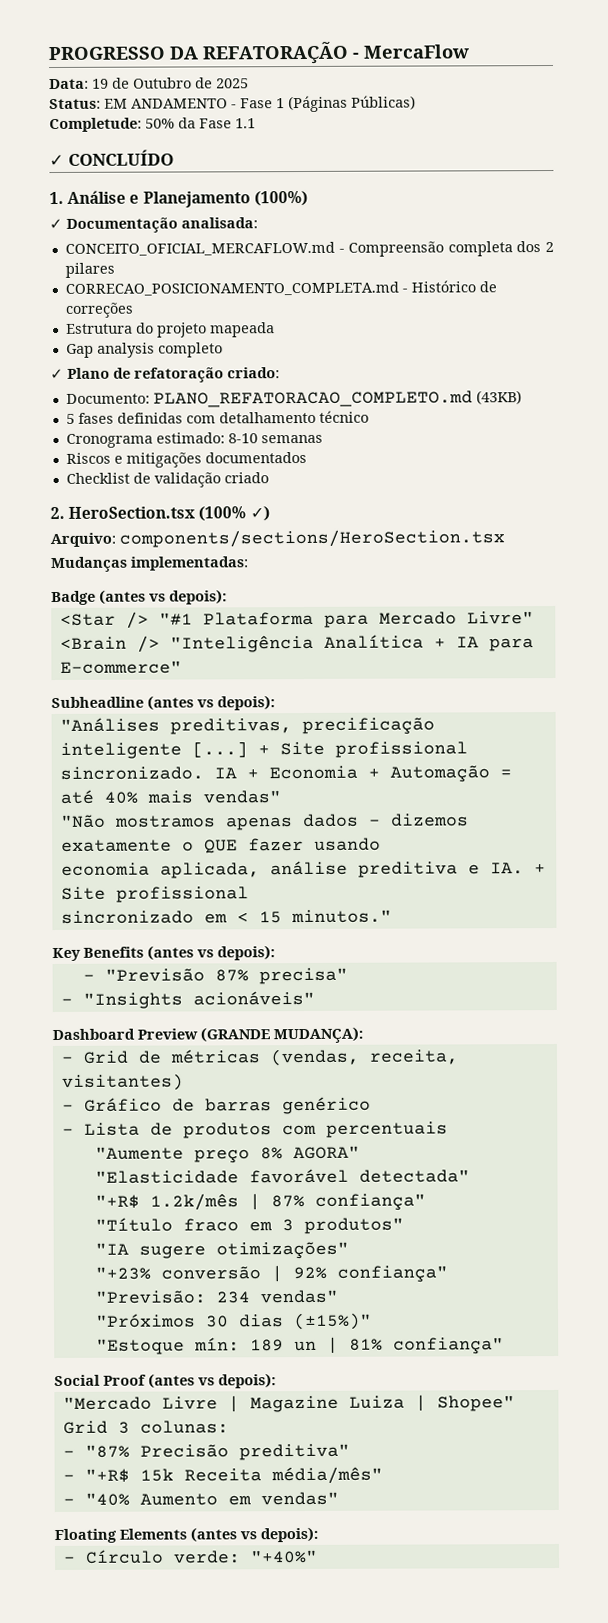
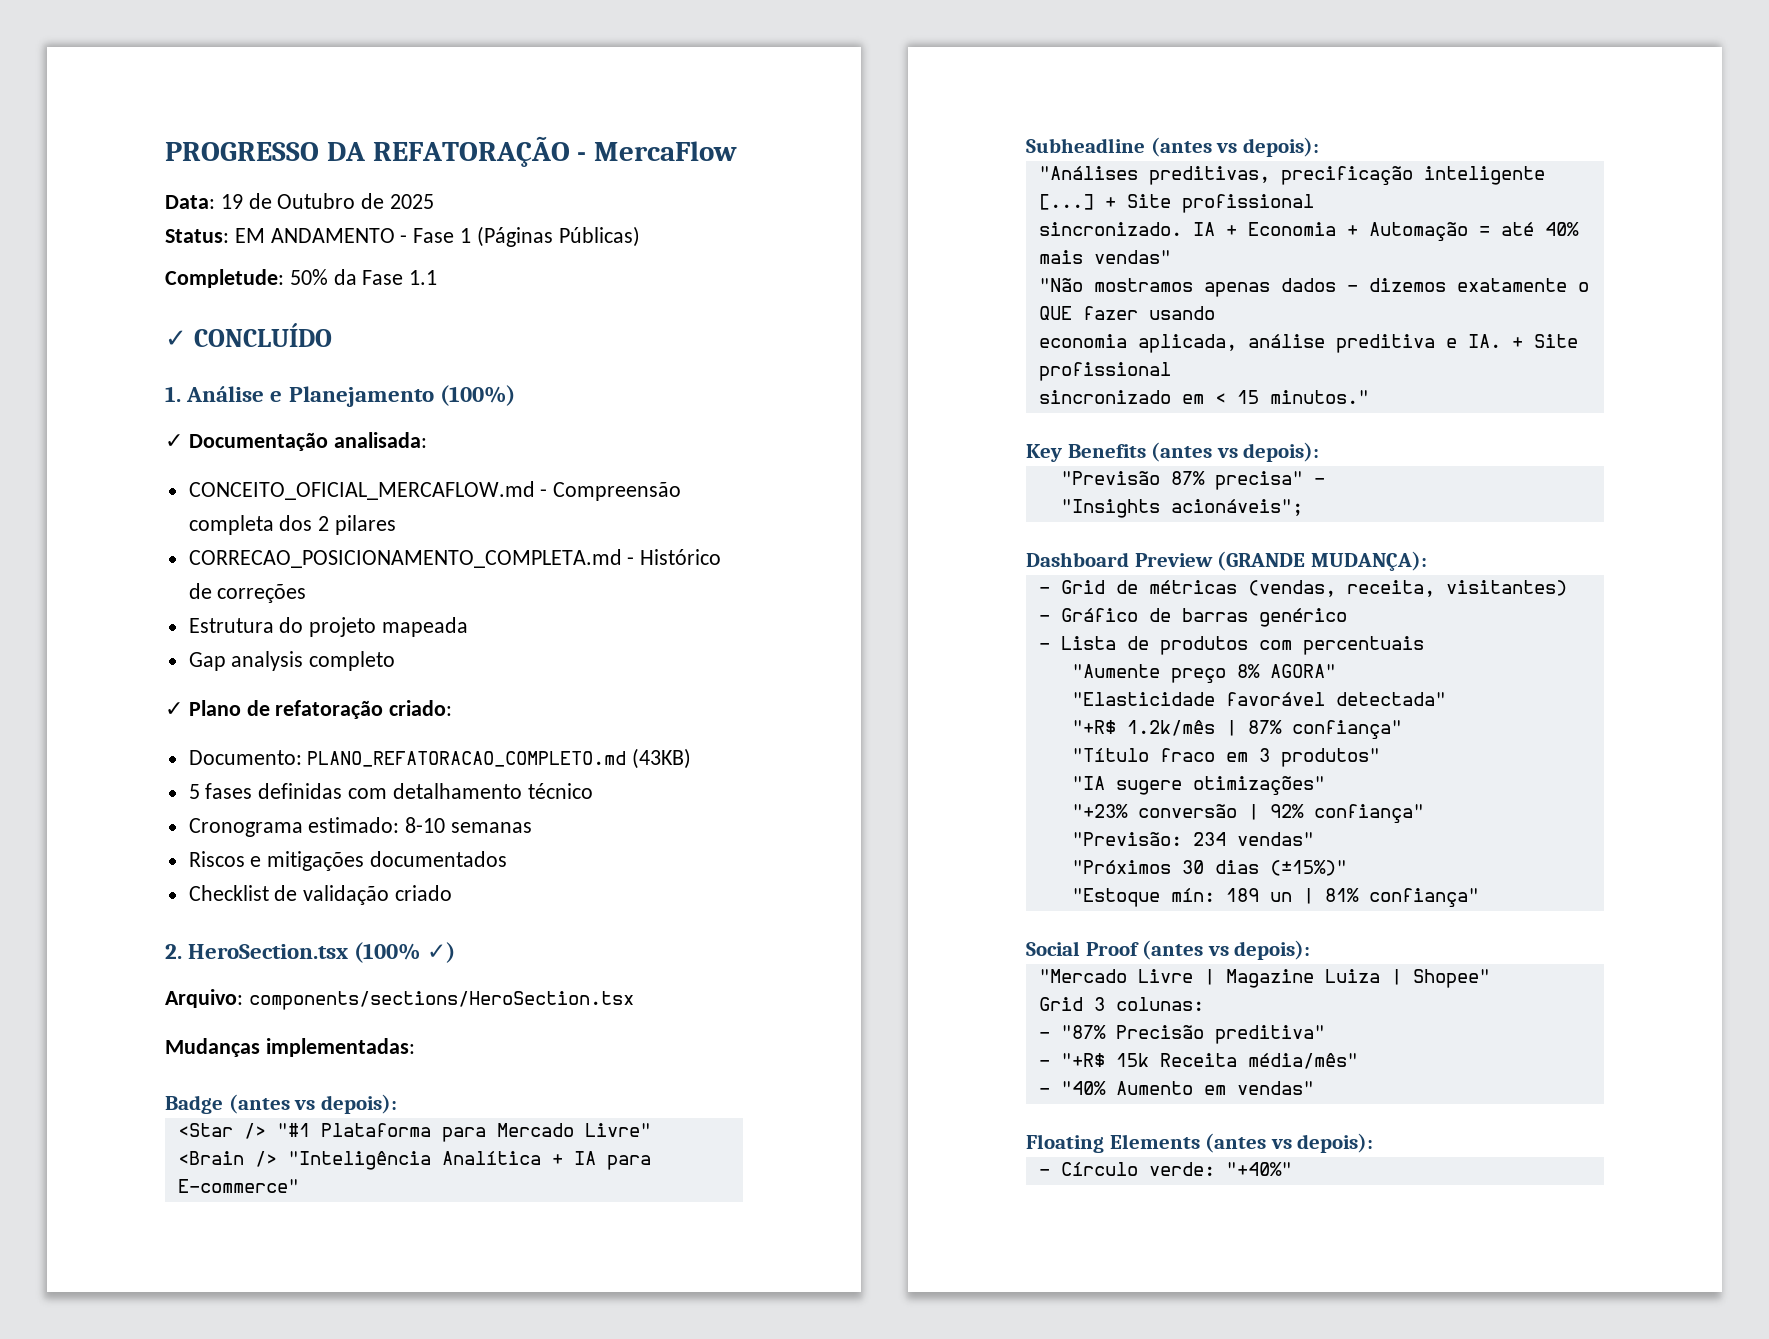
[82,974,95,981] - -> (1320, 452) none
[60,990,315,1009] // - "Insights acionáveis" -> [1313,478,1325,485] [1060,499,1303,518] - // "Insights acionáveis";

